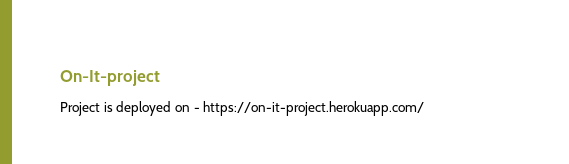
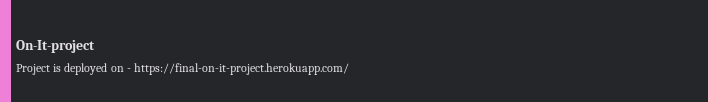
[203,101,425,116] https://on-it-project.herokuapp.com/ -> [134,63,350,75] https://final-on-it-project.herokuapp.com/

